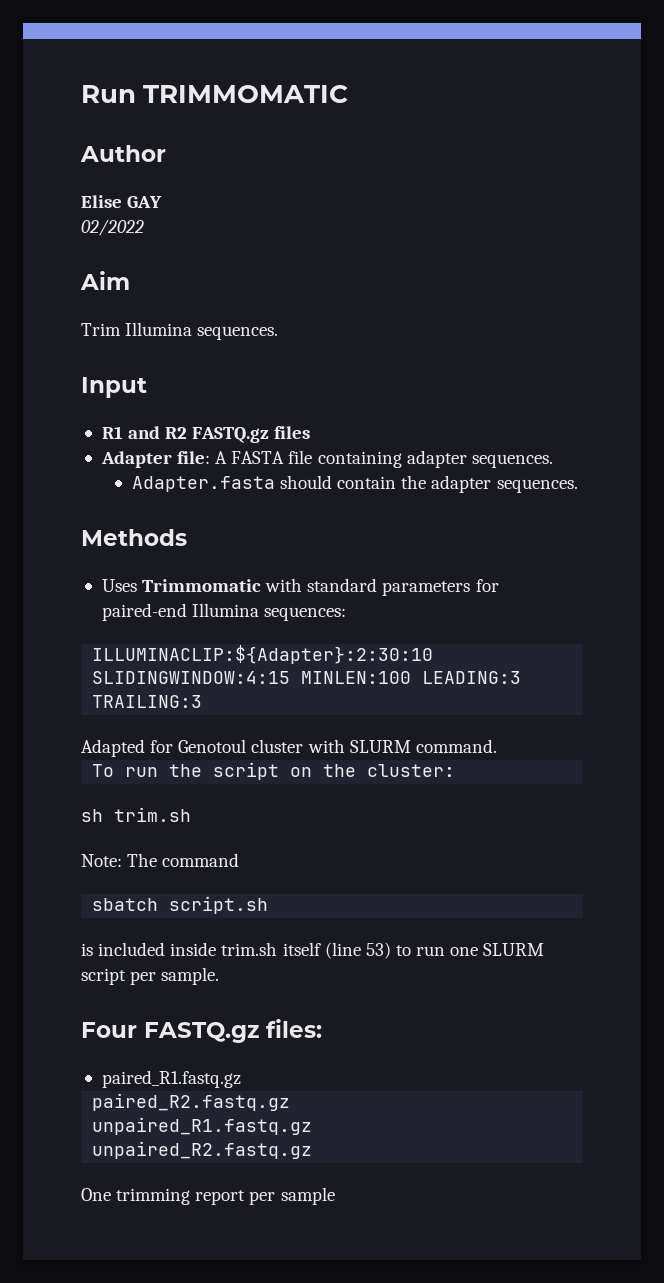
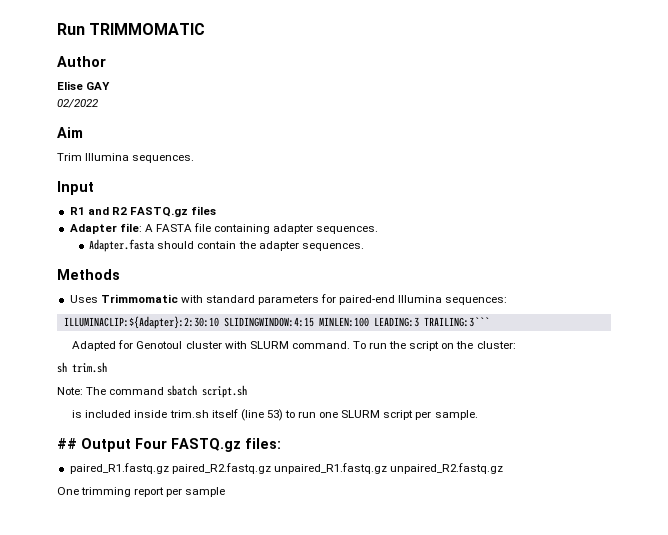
[92,695,203,708] TRAILING:3 -> [423,317,489,327] TRAILING:3```
(497, 746) // -> (350, 345) none
(240, 860) // -> (165, 391) none
(220, 976) none -> [57,438,131,452] ## Output
(241, 1079) // -> (169, 468) none
(291, 1102) // -> (271, 468) none
(313, 1126) // -> (387, 468) none

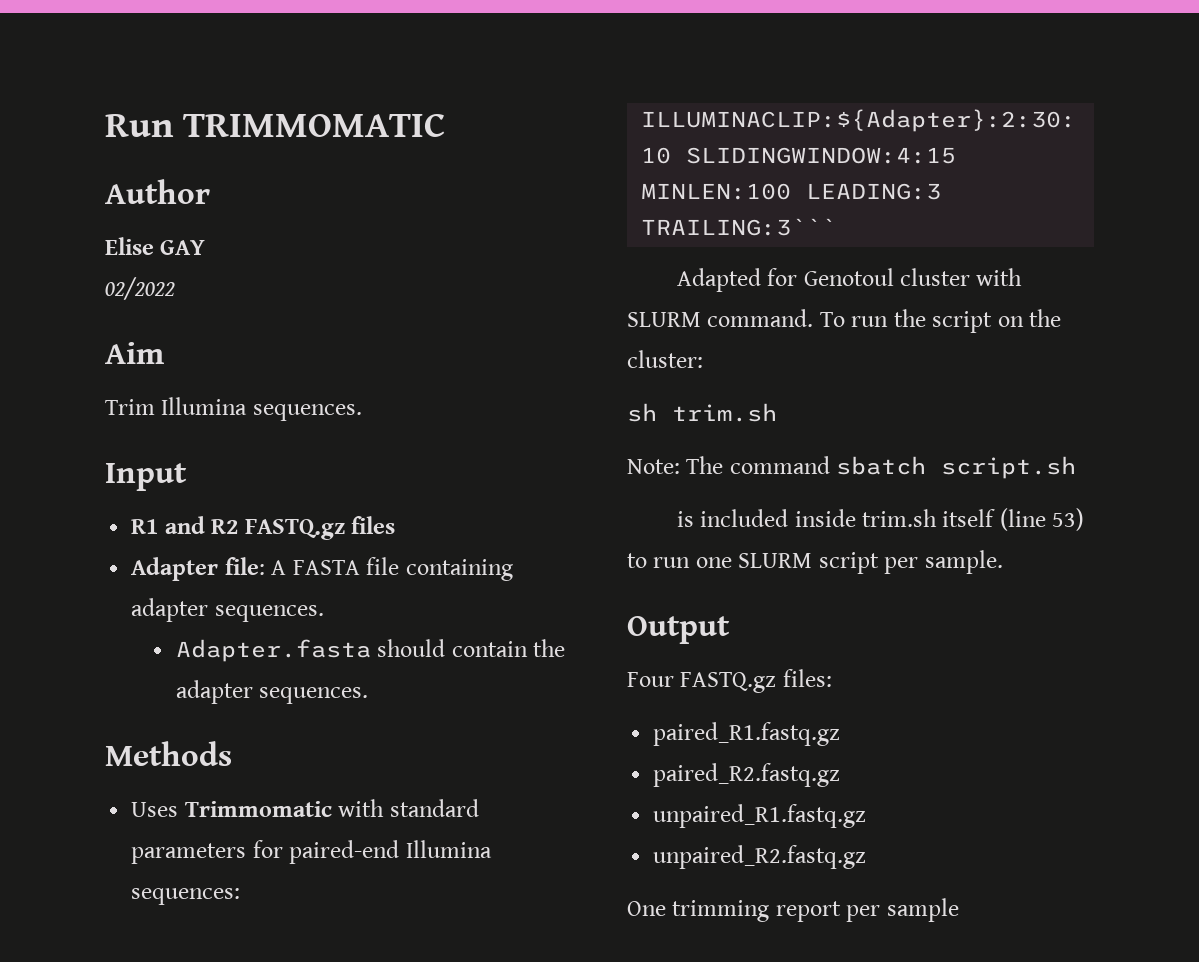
[57,438,77,449] ## -> (1003, 562) none
(131, 445) none -> (730, 630) //
(169, 468) none -> (841, 734) //
(271, 468) none -> (841, 775) //
(387, 468) none -> (867, 816) //

